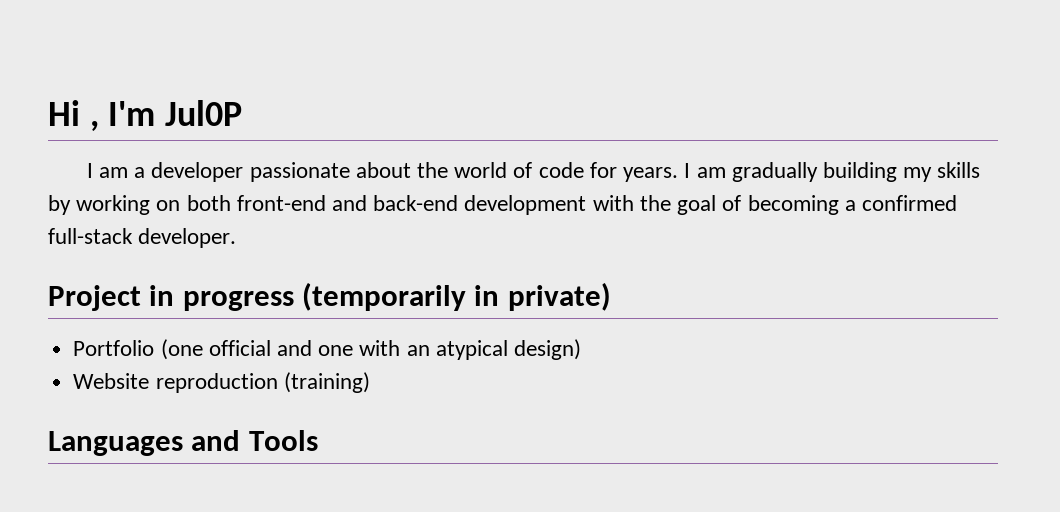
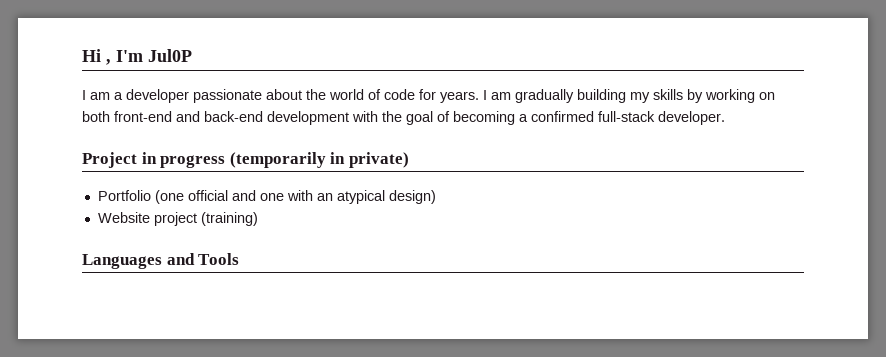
[155,373,278,393] reproduction -> [153,212,197,226] project

